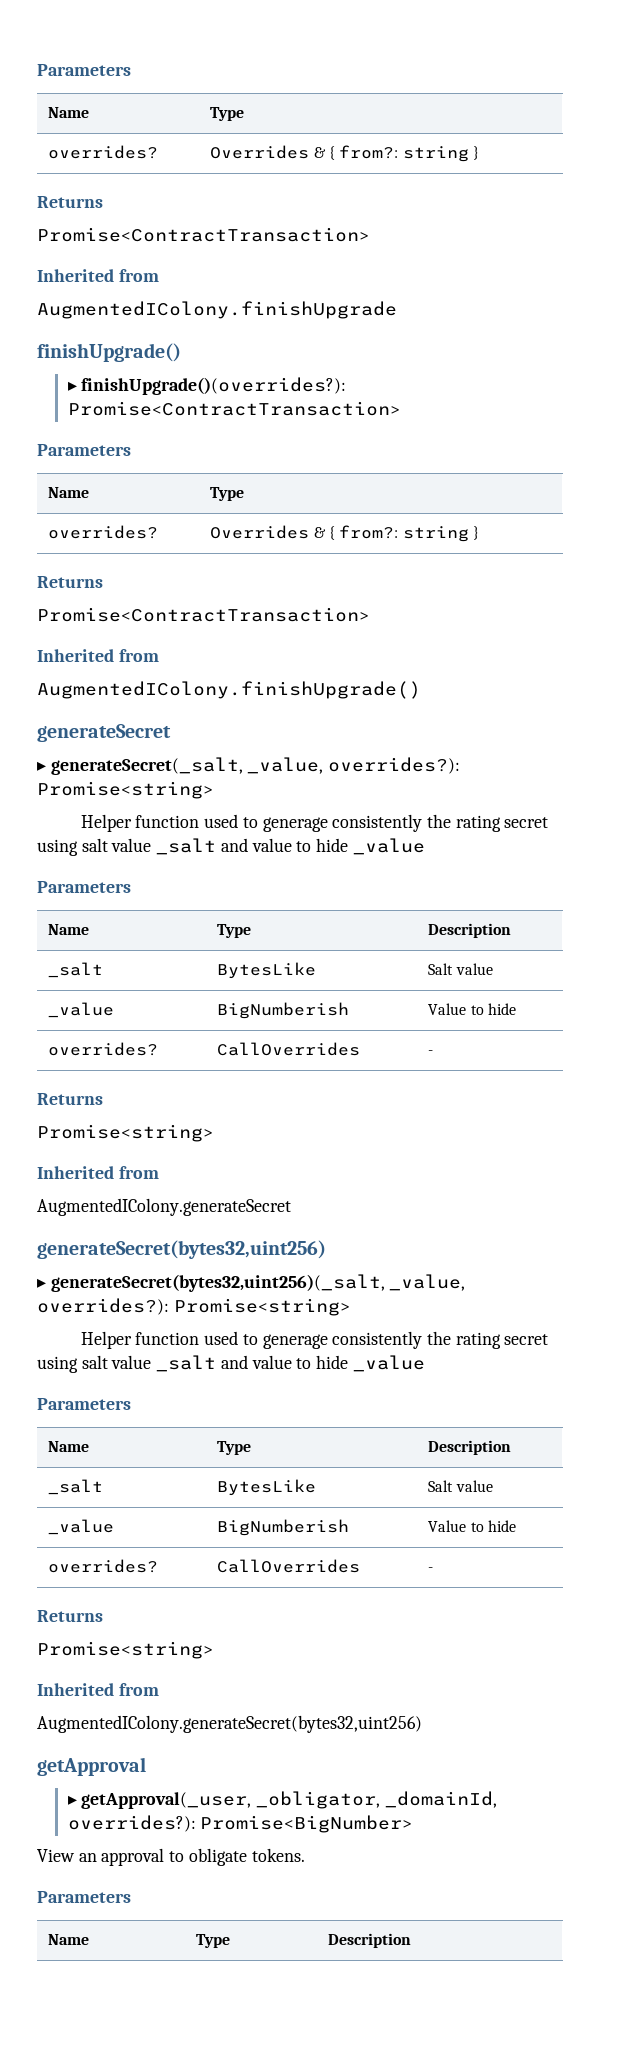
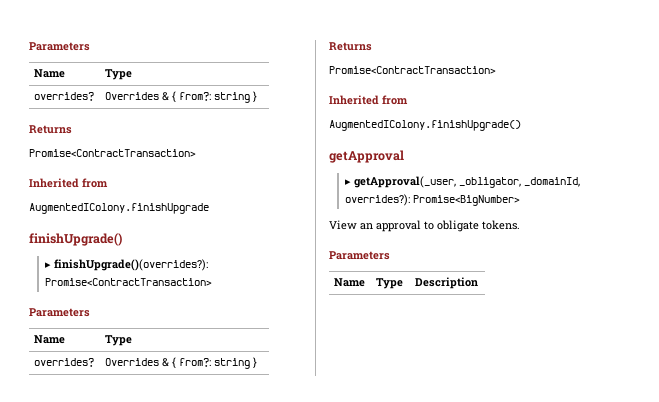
[37,724,171,742] [37,757,461,775] [37,781,213,799] [80,814,549,832] [37,838,425,856] [37,881,131,893] [48,924,90,935] [217,924,252,938] [428,923,512,938] [48,962,104,978] [217,962,317,979] [428,963,493,975] [48,1002,115,1018] [217,1002,350,1019] [428,1003,516,1015] [48,1042,159,1056] [217,1042,361,1056] [428,1050,434,1055] [37,1093,103,1105] [37,1124,213,1142] [37,1166,159,1179] [37,1198,291,1216] [37,1240,326,1259] [37,1274,466,1292] [37,1298,350,1316] [80,1331,549,1349] [37,1355,425,1373] [37,1398,131,1410] [48,1441,90,1452] [217,1441,252,1455] [428,1440,512,1455] [48,1479,104,1495] [217,1479,317,1496] [428,1480,493,1492] [48,1519,115,1535] [217,1519,350,1536] [428,1520,516,1532] [48,1559,159,1573] [217,1559,361,1573] [428,1567,434,1572] [37,1610,103,1622] [37,1641,213,1659] [37,1683,159,1696] [37,1715,422,1733] // generateSecret // ▸ generateSecret(_salt, _value, overrides?): Promise<string> // Helper function used to generage consistently the rating secret using salt value _salt and value to hide _value // Parameters // Name | Type | Description // _salt | BytesLike | Salt value // _value | BigNumberish | Value to hide // overrides? | CallOverrides | - // Returns // Promise<string> // Inherited from // AugmentedIColony.generateSecret // generateSecret(bytes32,uint256) // ▸ generateSecret(bytes32,uint256)(_salt, _value, overrides?): Promise<string> // Helper function used to generage consistently the rating secret using salt value _salt and value to hide _value // Parameters // Name | Type | Description // _salt | BytesLike | Salt value // _value | BigNumberish | Value to hide // overrides? | CallOverrides | - // Returns // Promise<string> // Inherited from // AugmentedIColony.generateSecret(bytes32,uint256) -> (521, 125) none

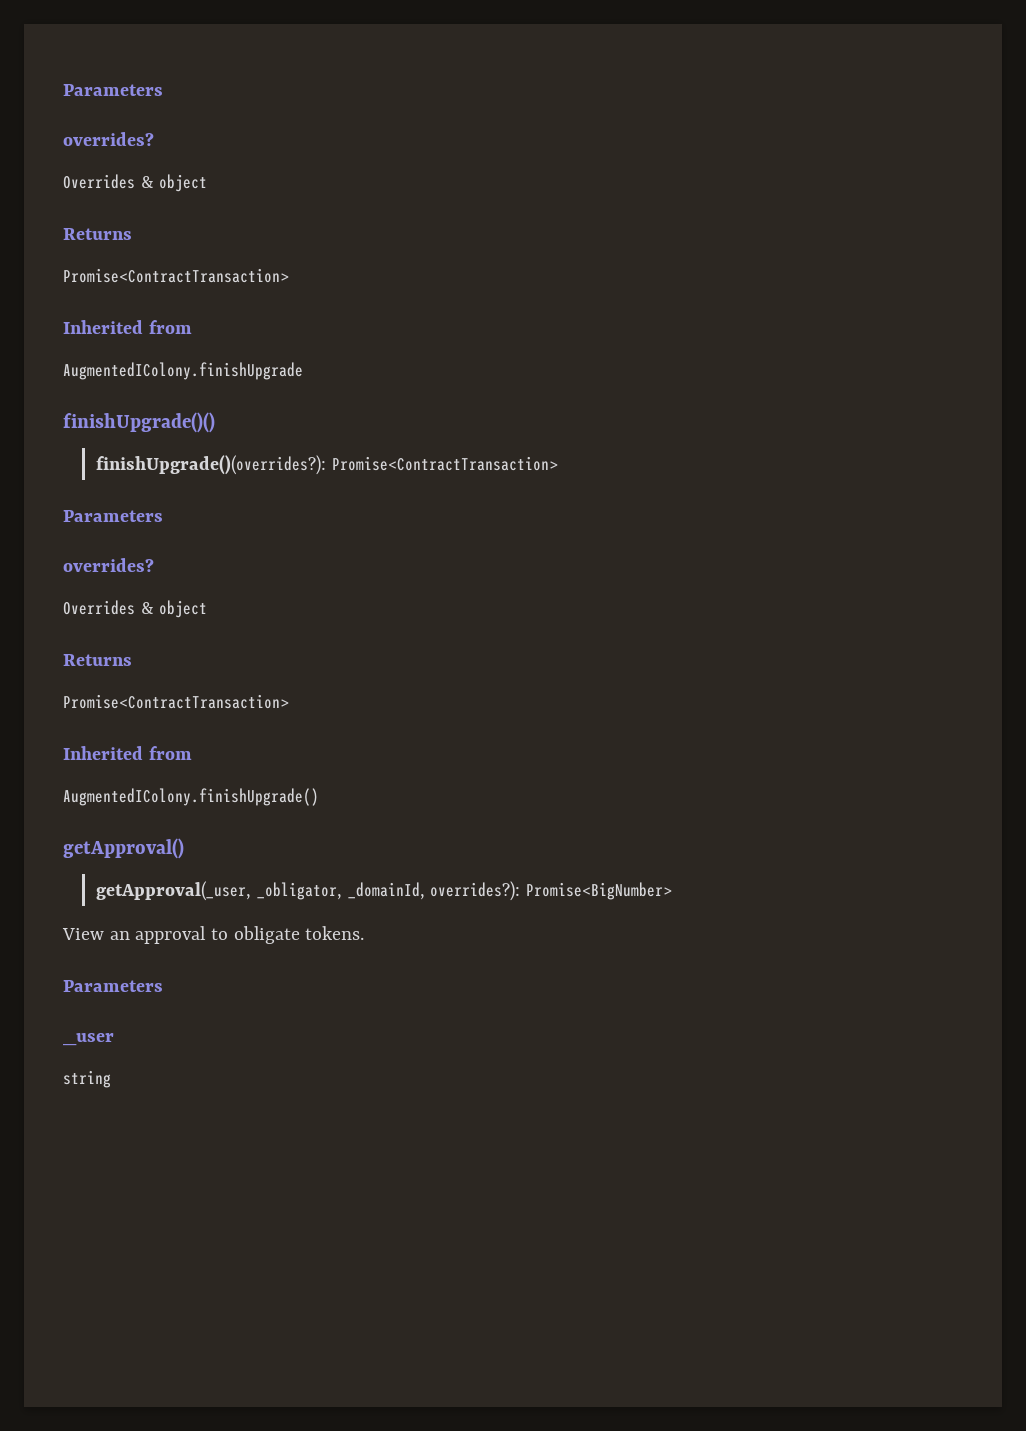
[29,42,90,51] [34,69,66,78] [105,69,133,80] [34,92,95,101] [105,91,258,103] Parameters // Name | Type // overrides? | Overrides & { from?: string } -> [63,84,163,96] [63,132,154,146] [63,174,208,192] Parameters // overrides? // Overrides & object
[29,233,122,246] [44,262,51,268] finishUpgrade() // ▸ -> [63,412,215,433] finishUpgrade()() //
[34,335,66,344] [105,335,133,346] [34,358,95,367] [105,357,258,369] // Name | Type // overrides? | Overrides & { from?: string } -> [63,558,154,572] [63,600,208,618] // overrides? // Overrides & object
[329,150,404,163] [344,179,351,185] getApproval // ▸ -> [63,838,184,859] getApproval() //
[334,278,366,287] [376,278,404,289] [415,277,479,289] // Name | Type | Description -> [63,1033,114,1046] [63,1070,111,1088] // _user // string

